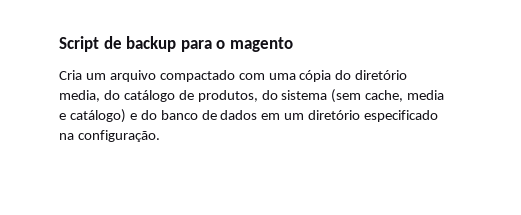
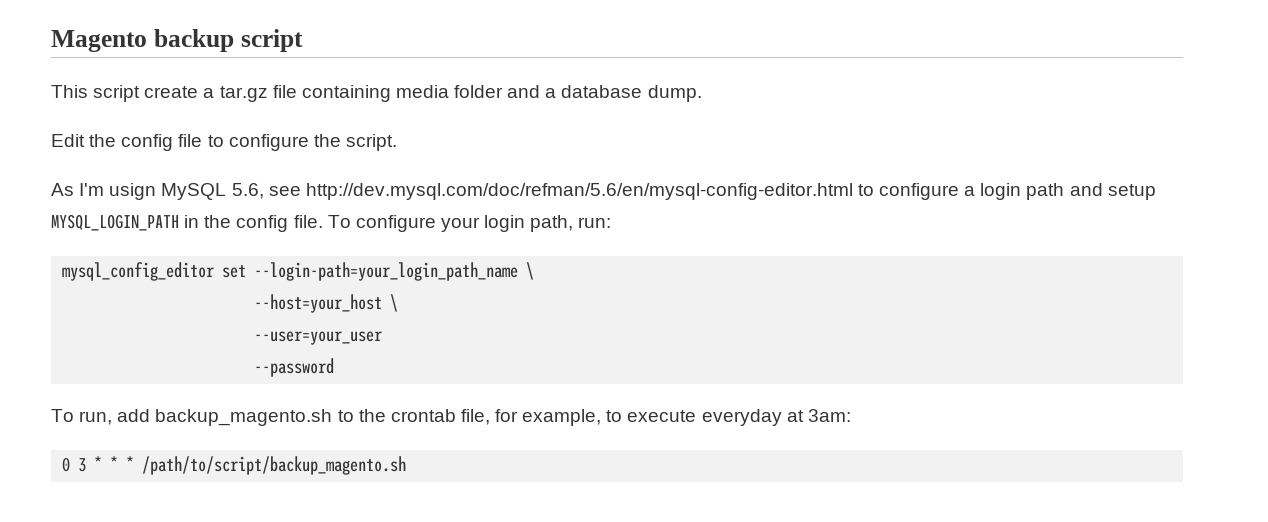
[59,36,293,52] [59,70,408,82] [59,89,445,103] [59,109,439,123] [59,130,160,142] Script de backup para o magento // Cria um arquivo compactado com uma cópia do diretório media, do catálogo de produtos, do sistema (sem cache, media e catálogo) e do banco de dados em um diretório especificado na configuração. -> [51,29,303,52] [51,85,702,102] [51,134,397,151] [51,183,1156,200] [51,214,612,232] [62,262,535,281] [254,294,399,313] [254,331,383,345] [254,358,335,377] [51,409,851,426] [62,456,407,475] Magento backup script // This script create a tar.gz file containing media folder and a database dump. // Edit the config file to configure the script. // As I'm usign MySQL 5.6, see http://dev.mysql.com/doc/refman/5.6/en/mysql-config-editor.html to configure a login path and setup MYSQL_LOGIN_PATH in the config file. To configure your login path, run: // mysql_config_editor set --login-path=your_login_path_name \ // --host=your_host \ // --user=your_user // --password // To run, add backup_magento.sh to the crontab file, for example, to execute everyday at 3am: // 0 3 * * * /path/to/script/backup_magento.sh

